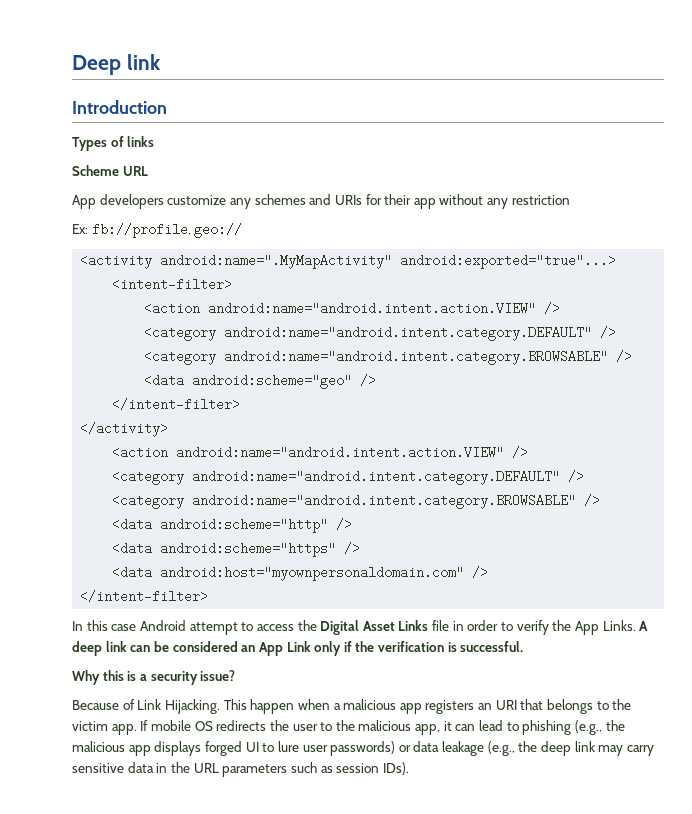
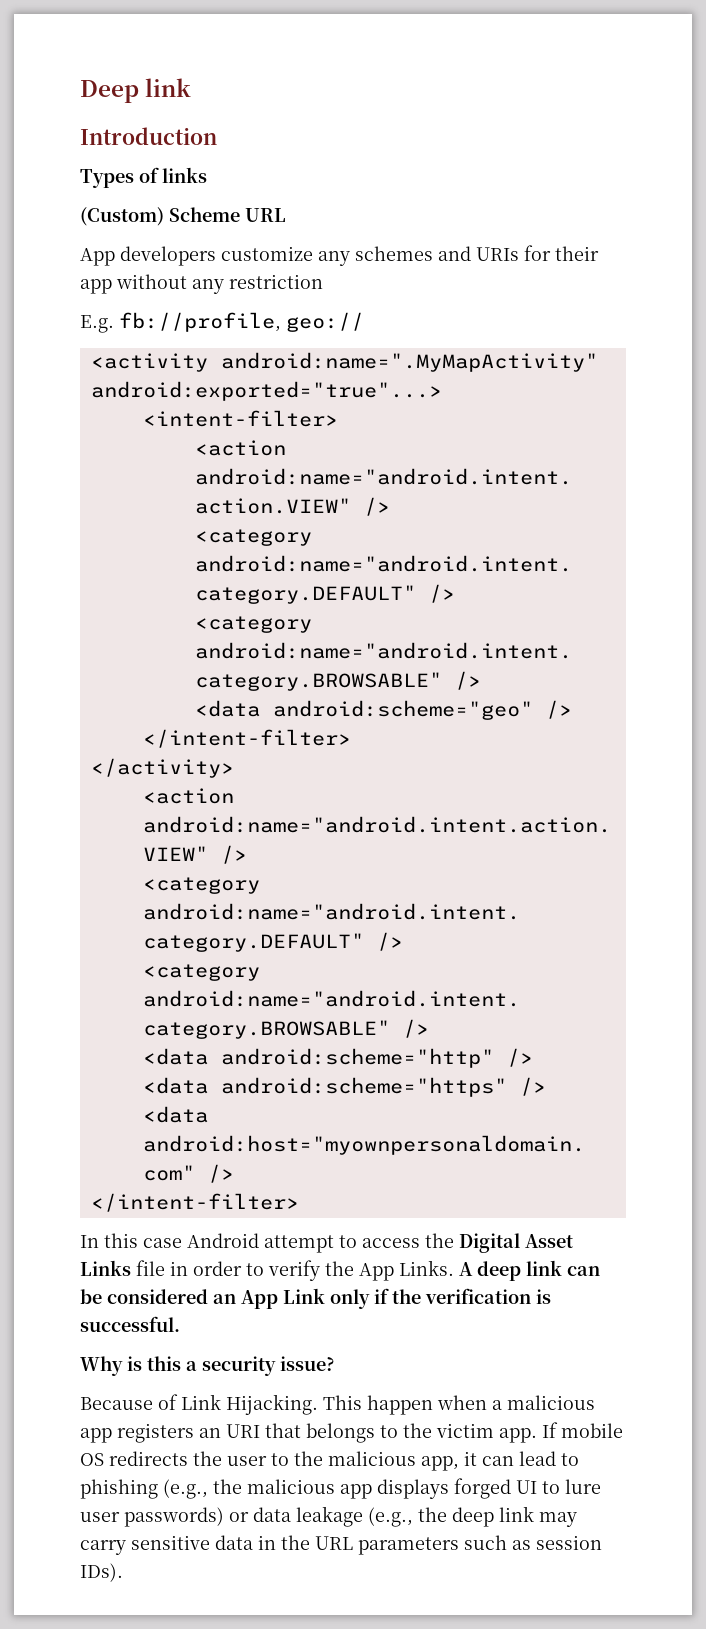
(155, 141) none -> [80,207,164,226] (Custom)
[72,224,88,234] Ex: -> [80,315,114,333] E.g.
[102,670,137,681] this is -> [127,1356,181,1371] is this

